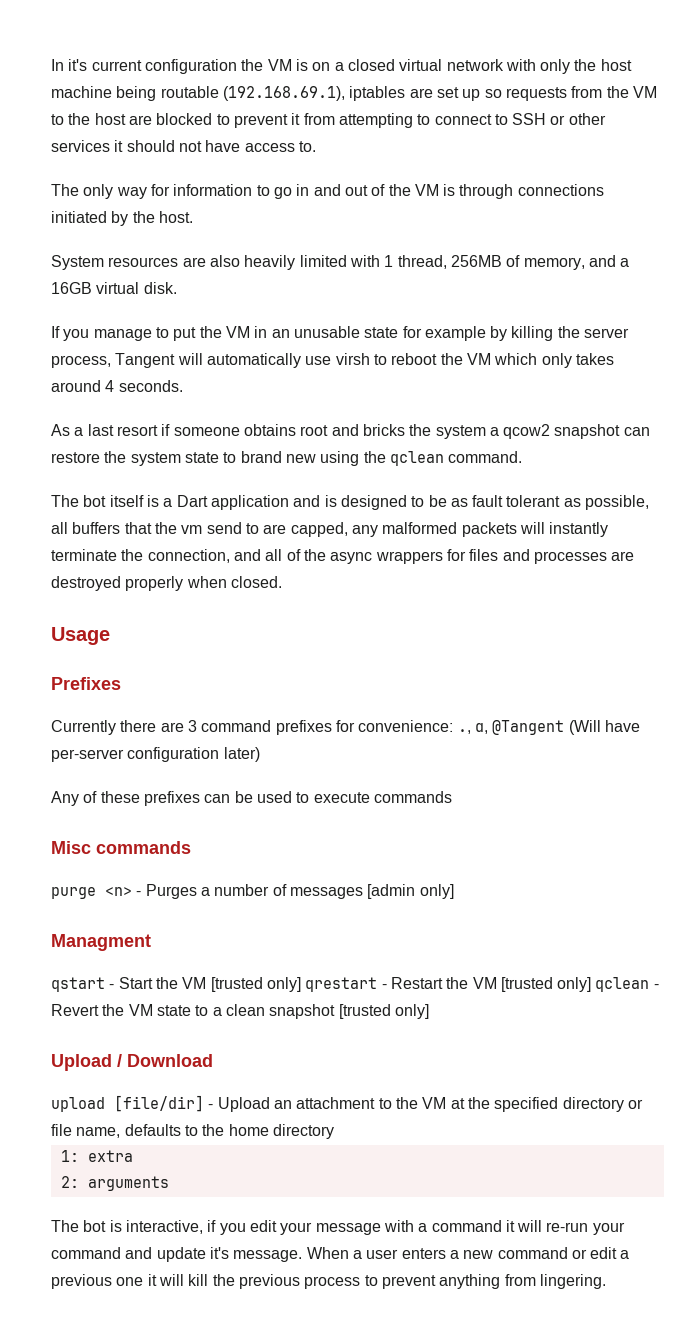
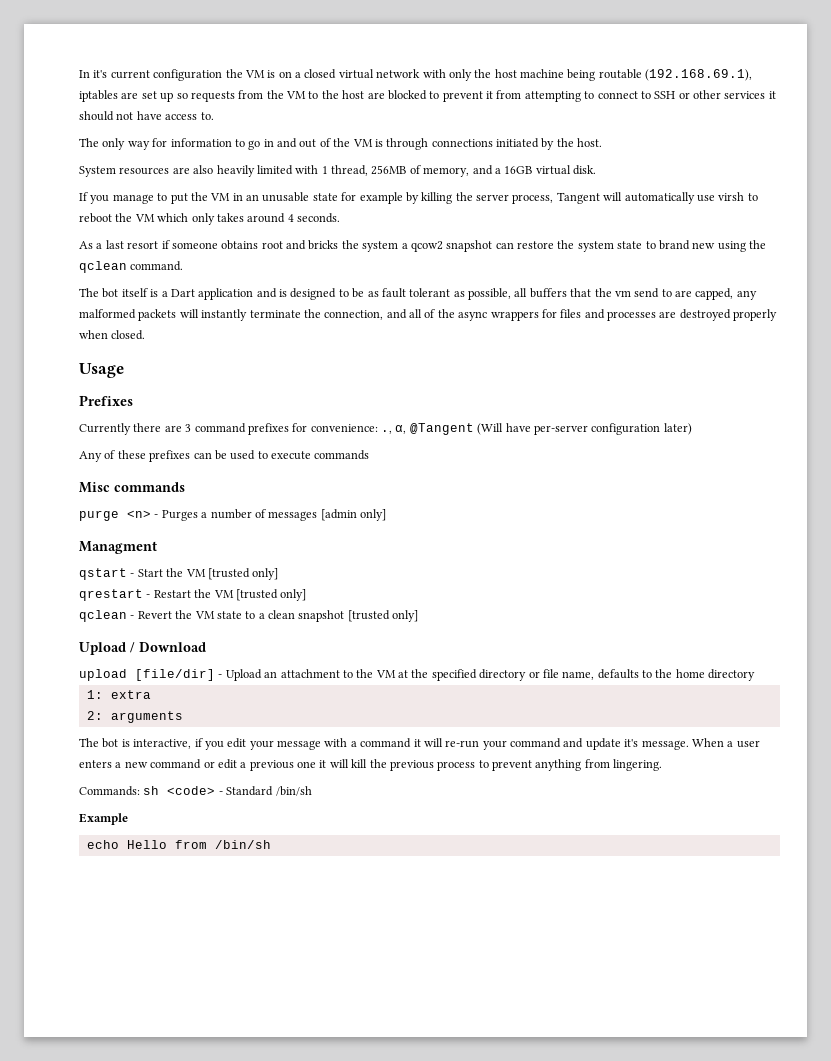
(301, 984) none -> (279, 574) //
(592, 984) none -> (307, 595) //
(606, 1281) none -> [79,786,312,796] [79,813,128,825] [86,840,271,849] // Commands: sh <code> - Standard /bin/sh // Example // echo Hello from /bin/sh

